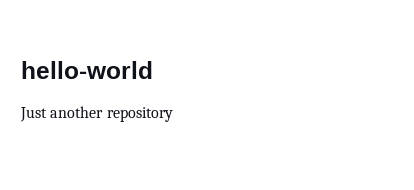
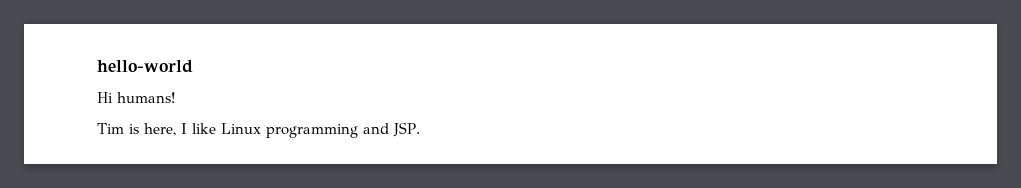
[20,106,173,122] Just another repository -> [97,92,175,103] [97,122,420,138] Hi humans! // Tim is here, I like Linux programming and JSP.

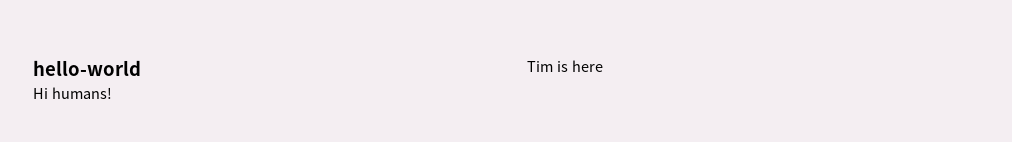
[144,122,420,138] here, I like Linux programming and JSP. -> [571,60,603,72] here

